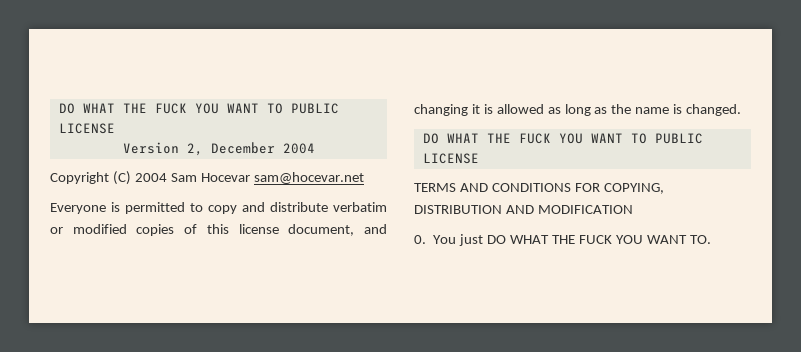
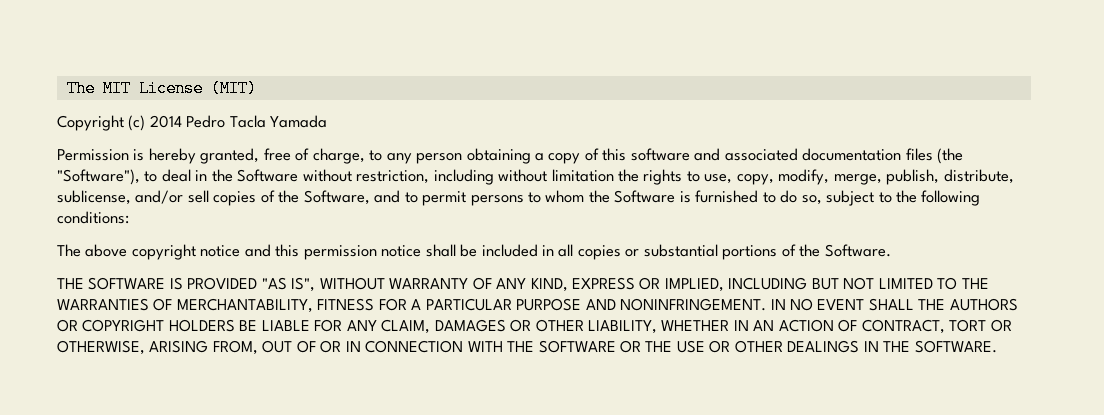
[58,103,339,114] [58,123,115,134] [122,142,315,156] [50,171,364,185] [50,202,387,214] [50,224,388,236] [414,104,742,116] [422,133,703,144] [422,153,479,164] [414,183,664,194] [414,205,633,214] [414,234,711,246] DO WHAT THE FUCK YOU WANT TO PUBLIC LICENSE // Version 2, December 2004 // Copyright (C) 2004 Sam Hocevar sam@hocevar.net // Everyone is permitted to copy and distribute verbatim or modified copies of this license document, and changing it is allowed as long as the name is changed. // DO WHAT THE FUCK YOU WANT TO PUBLIC LICENSE // TERMS AND CONDITIONS FOR COPYING, DISTRIBUTION AND MODIFICATION // 0. You just DO WHAT THE FUCK YOU WANT TO. -> [66,80,257,97] [57,115,328,131] [57,148,964,164] [57,169,1014,185] [57,190,981,206] [57,211,129,224] [57,244,891,260] [57,277,989,292] [57,298,1018,313] [57,319,1012,334] [57,340,997,355] The MIT License (MIT) // Copyright (c) 2014 Pedro Tacla Yamada // Permission is hereby granted, free of charge, to any person obtaining a copy of this software and associated documentation files (the "Software"), to deal in the Software without restriction, including without limitation the rights to use, copy, modify, merge, publish, distribute, sublicense, and/or sell copies of the Software, and to permit persons to whom the Software is furnished to do so, subject to the following conditions: // The above copyright notice and this permission notice shall be included in all copies or substantial portions of the Software. // THE SOFTWARE IS PROVIDED "AS IS", WITHOUT WARRANTY OF ANY KIND, EXPRESS OR IMPLIED, INCLUDING BUT NOT LIMITED TO THE WARRANTIES OF MERCHANTABILITY, FITNESS FOR A PARTICULAR PURPOSE AND NONINFRINGEMENT. IN NO EVENT SHALL THE AUTHORS OR COPYRIGHT HOLDERS BE LIABLE FOR ANY CLAIM, DAMAGES OR OTHER LIABILITY, WHETHER IN AN ACTION OF CONTRACT, TORT OR OTHERWISE, ARISING FROM, OUT OF OR IN CONNECTION WITH THE SOFTWARE OR THE USE OR OTHER DEALINGS IN THE SOFTWARE.

